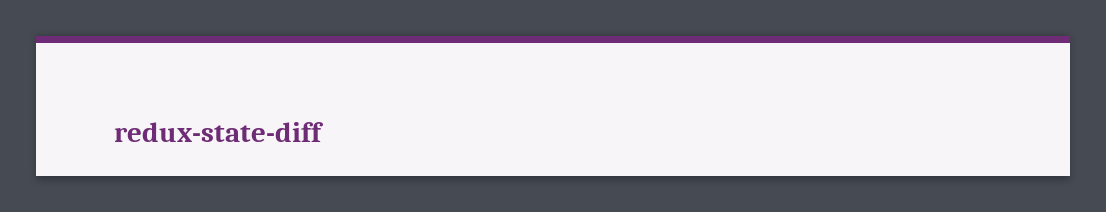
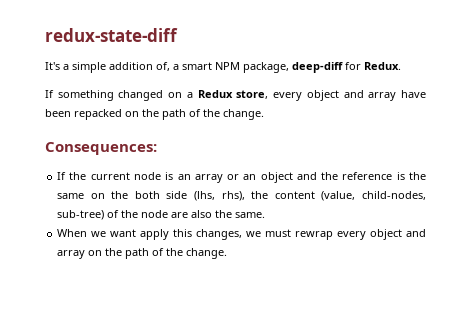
(323, 132) none -> [45,62,401,73] [45,90,427,101] [45,109,264,120] [45,142,157,155] [57,172,426,183] [57,191,426,201] [57,210,266,220] [57,229,427,240] [57,248,228,259] // It's a simple addition of, a smart NPM package, deep-diff for Redux. // If something changed on a Redux store, every object and array have been repacked on the path of the change. // Consequences: // If the current node is an array or an object and the reference is the same on the both side (lhs, rhs), the content (value, child-nodes, sub-tree) of the node are also the same. // When we want apply this changes, we must rewrap every object and array on the path of the change.

